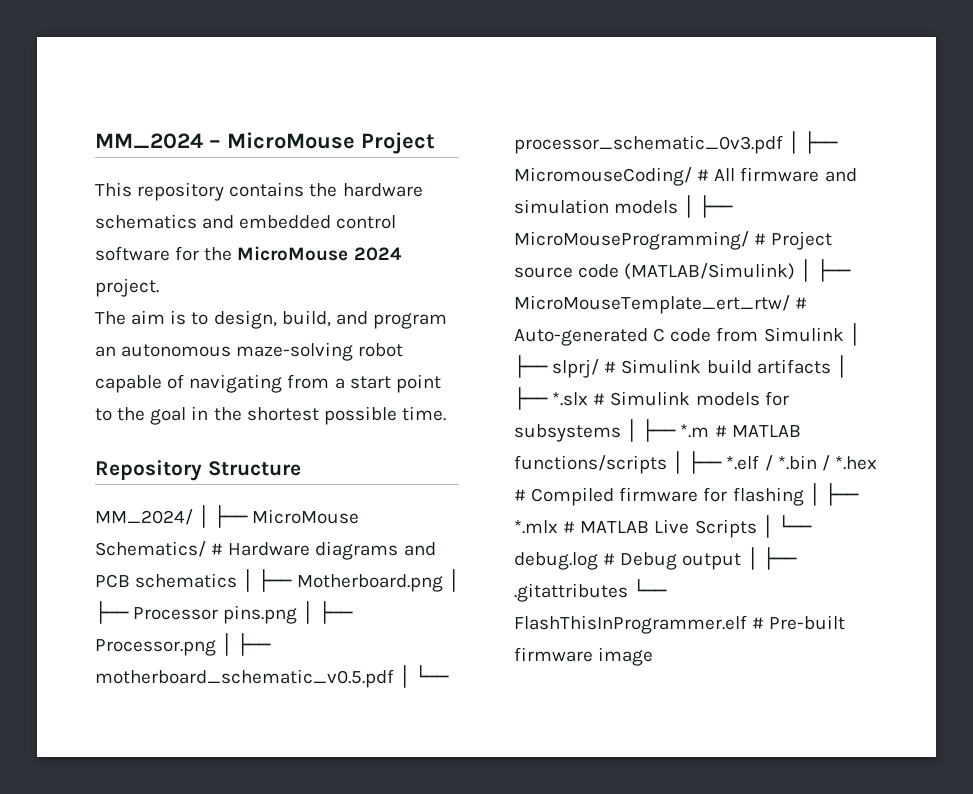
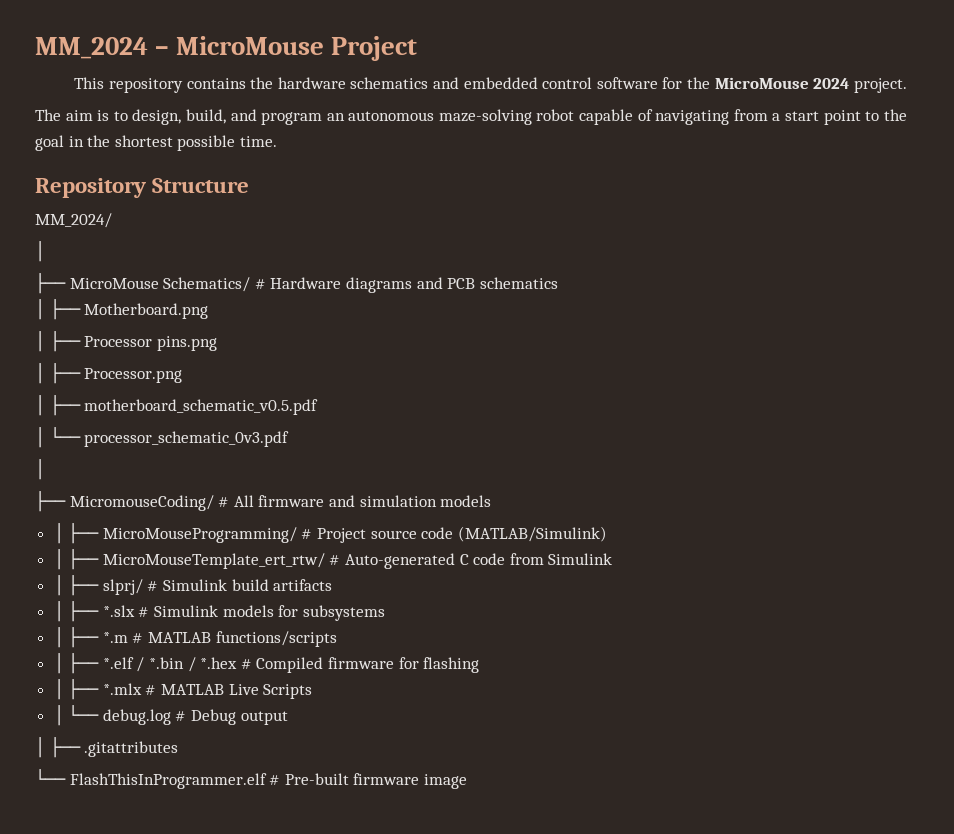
[198,505,210,528] │ -> [35,241,45,262] // │ //
(238, 580) none -> (558, 283) //
(443, 583) none -> (209, 311) //
(298, 614) none -> (217, 343) //
(216, 647) none -> (183, 375) //
(394, 678) none -> (319, 407) //
[788,131,800,154] │ -> [35,459,45,480] // │ //
(679, 207) none -> (492, 501) //
(796, 271) none -> (607, 534) //
(844, 334) none -> (613, 559) //
(831, 366) none -> (333, 585) //
(621, 433) none -> (385, 613) //
(667, 464) none -> (337, 639) //
(804, 496) none -> (480, 665) //
(757, 528) none -> (313, 691) //
(742, 561) none -> (288, 718) //
(628, 592) none -> (179, 749) //

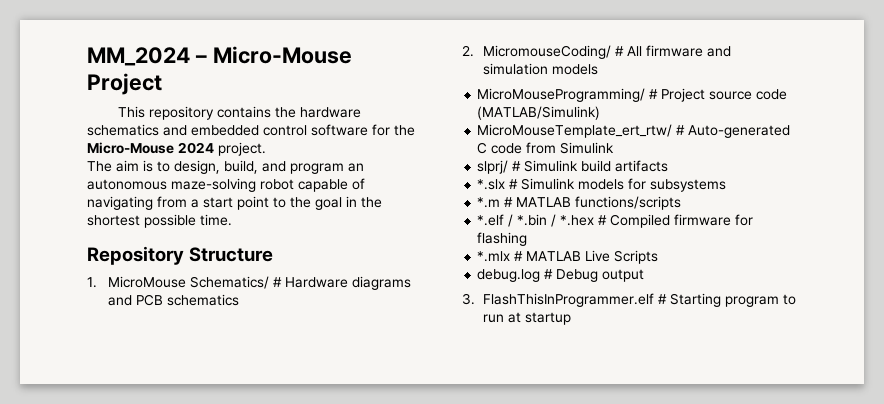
[176,36,325,55] MicroMouse -> [212,46,352,64] Micro-Mouse
[714,77,809,89] MicroMouse -> [87,142,174,154] Micro-Mouse
[35,213,112,228] [35,241,45,262] [35,273,66,294] MM_2024/ // │ // ├── -> [87,277,97,288] 1.
[35,299,209,320] [35,331,217,352] [35,363,183,384] [35,395,319,416] [35,427,290,448] [35,459,45,480] [35,491,66,512] │ ├── Motherboard.png // │ ├── Processor pins.png // │ ├── Processor.png // │ ├── motherboard_schematic_v0.5.pdf // │ └── processor_schematic_0v3.pdf // │ // ├── -> [462,45,474,57] 2.
[53,523,100,544] │ ├── -> (599, 69) none
[53,549,100,570] │ ├── -> (601, 113) none
[53,575,100,596] │ ├── -> (615, 148) none
[53,601,100,622] │ ├── -> (669, 166) none
[53,627,100,648] │ ├── -> (727, 185) none
[53,653,100,674] │ ├── -> (682, 203) none
[53,679,100,700] │ ├── -> (528, 239) none
[53,705,100,726] │ └── -> (659, 257) none
[35,737,179,758] [35,769,467,789] │ ├── .gitattributes // └── FlashThisInProgrammer.elf # Pre-built firmware image -> [462,293,797,307] [483,312,572,325] 3. FlashThisInProgrammer.elf # Starting program to run at startup

